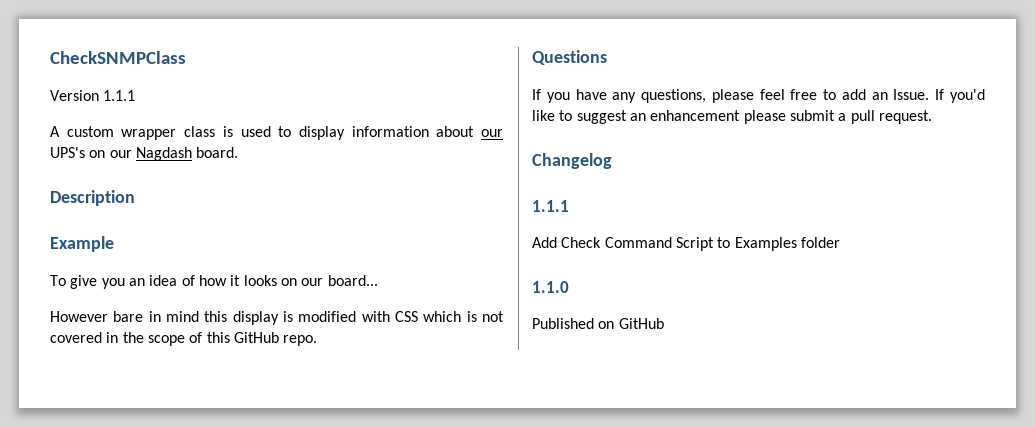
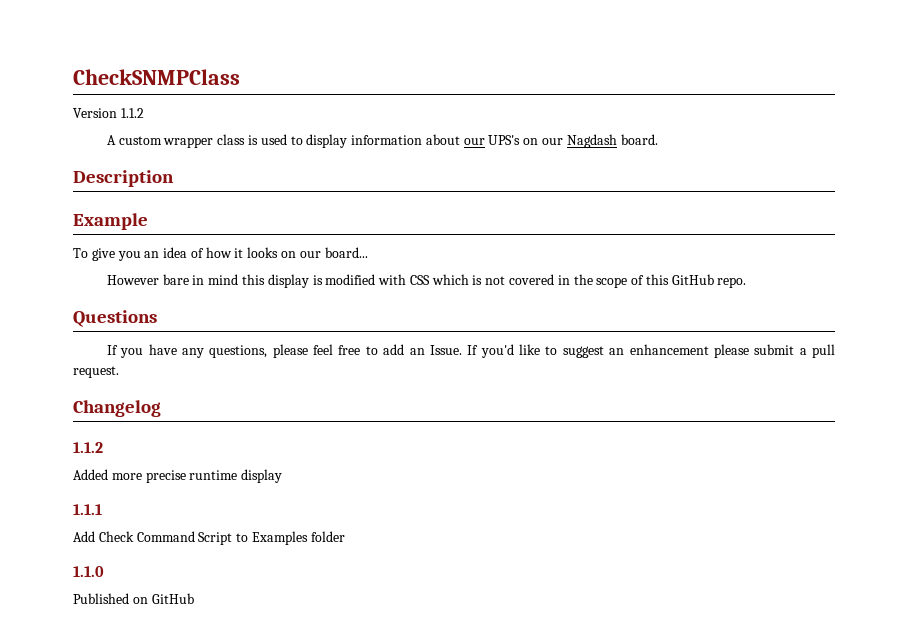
[103,90,136,101] 1.1.1 -> [120,108,144,118] 1.1.2
(612, 161) none -> [73,442,103,453] [73,469,283,483] // 1.1.2 // Added more precise runtime display

